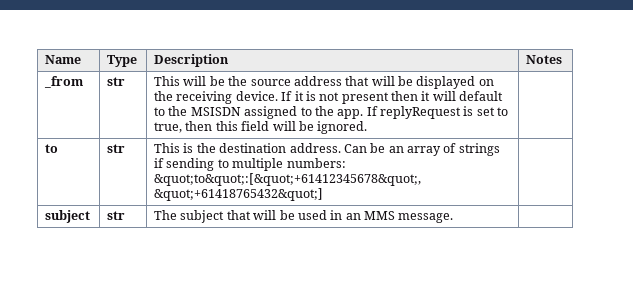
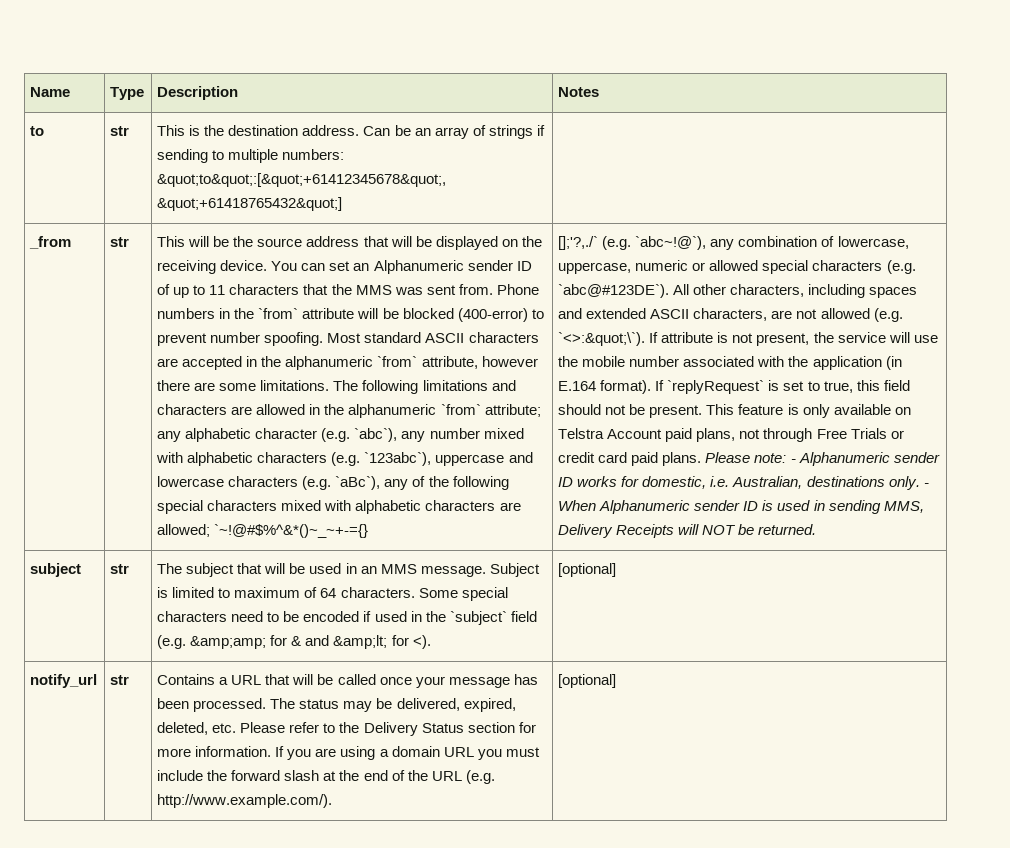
[44,76,84,88] [107,77,126,86] [154,76,494,89] [154,91,504,104] [154,106,509,119] [154,121,368,134] // _from | str | This will be the source address that will be displayed on the receiving device. If it is not present then it will default to the MSISDN assigned to the app. If replyRequest is set to true, then this field will be ignored. | -> (600, 92) none
(324, 194) none -> [29,236,72,249] [110,237,130,247] [157,236,542,250] [157,260,532,274] [157,284,539,298] [157,308,544,322] [157,332,539,346] [157,356,538,370] [157,380,516,394] [157,404,541,418] [157,428,524,442] [156,452,533,466] [157,476,509,490] [157,500,521,514] [157,524,369,538] [558,236,909,250] [558,260,916,274] [558,284,918,298] [558,308,903,322] [558,332,938,346] [558,356,902,370] [558,380,910,394] [558,404,911,418] [558,428,904,442] [558,452,940,466] [558,476,929,490] [558,500,924,514] [558,524,817,538] // _from | str | This will be the source address that will be displayed on the receiving device. You can set an Alphanumeric sender ID of up to 11 characters that the MMS was sent from. Phone numbers in the `from` attribute will be blocked (400-error) to prevent number spoofing. Most standard ASCII characters are accepted in the alphanumeric `from` attribute, however there are some limitations. The following limitations and characters are allowed in the alphanumeric `from` attribute; any alphabetic character (e.g. `abc`), any number mixed with alphabetic characters (e.g. `123abc`), uppercase and lowercase characters (e.g. `aBc`), any of the following special characters mixed with alphabetic characters are allowed; `~!@#$%^&*()~_~+-={} | [];'?,./` (e.g. `abc~!@`), any combination of lowercase, uppercase, numeric or allowed special characters (e.g. `abc@#123DE`). All other characters, including spaces and extended ASCII characters, are not allowed (e.g. `<>:&quot;\`). If attribute is not present, the service will use the mobile number associated with the application (in E.164 format). If `replyRequest` is set to true, this field should not be present. This feature is only available on Telstra Account paid plans, not through Free Trials or credit card paid plans. Please note: - Alphanumeric sender ID works for domestic, i.e. Australian, destinations only. - When Alphanumeric sender ID is used in sending MMS, Delivery Receipts will NOT be returned.
(454, 218) | -> [489,563,540,577] [157,587,508,601] [157,611,537,625] [157,635,431,649] [558,563,617,577] [30,674,98,688] [110,675,130,685] [157,674,538,688] [157,698,516,712] [157,722,536,736] [157,746,540,760] [157,770,495,784] [157,794,333,808] [558,674,617,688] Subject is limited to maximum of 64 characters. Some special characters need to be encoded if used in the `subject` field (e.g. &amp;amp; for & and &amp;lt; for <). | [optional] // notify_url | str | Contains a URL that will be called once your message has been processed. The status may be delivered, expired, deleted, etc. Please refer to the Delivery Status section for more information. If you are using a domain URL you must include the forward slash at the end of the URL (e.g. http://www.example.com/). | [optional]

